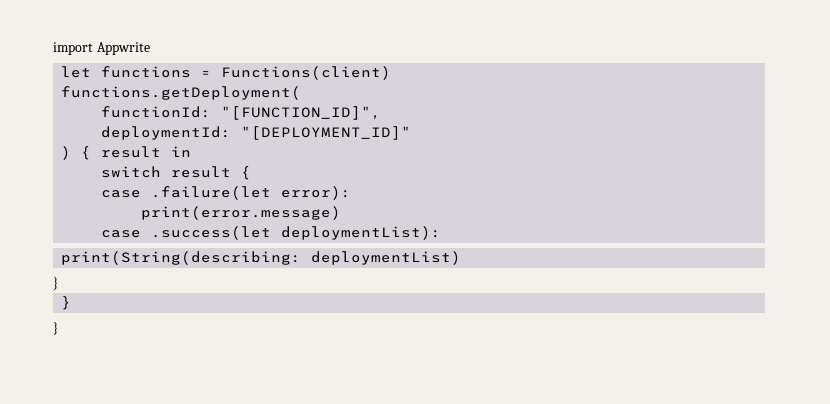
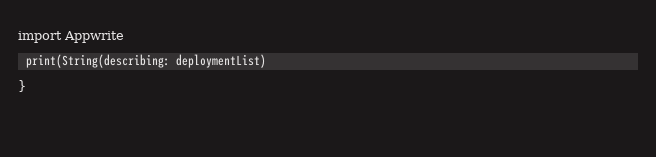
[61,66,392,80] [61,86,302,100] [101,106,382,120] [101,126,412,140] [61,146,192,160] [101,166,252,180] [101,186,352,200] [141,206,342,220] [101,226,442,240] // let functions = Functions(client) // functions.getDeployment( // functionId: "[FUNCTION_ID]", // deploymentId: "[DEPLOYMENT_ID]" // ) { result in // switch result { // case .failure(let error): // print(error.message) // case .success(let deploymentList): -> (124, 37) none
[61,296,72,310] [53,322,58,335] // } // } -> (26, 86) none

